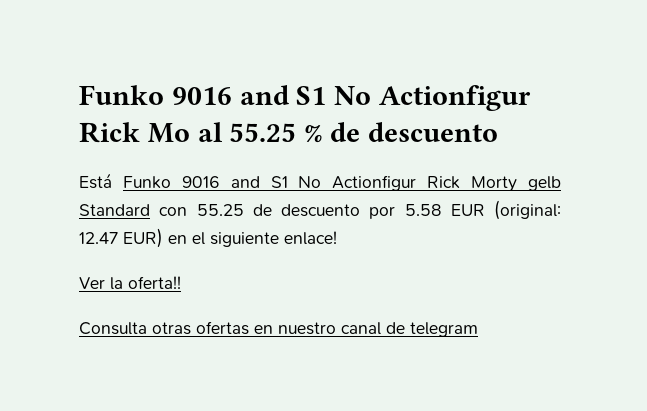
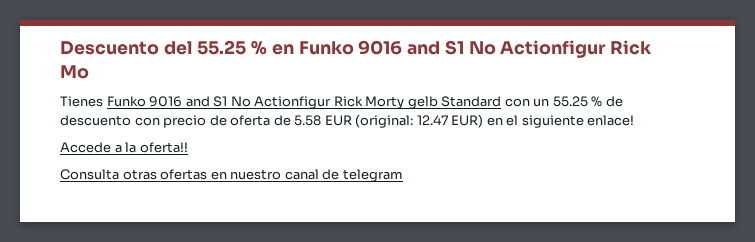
(79, 95) none -> [60,40,294,55] Descuento del 55.25 % en
[197,122,498,143] [79,173,112,189] al 55.25 % de descuento // Está -> [60,96,103,107] // Tienes
[196,204,396,219] 55.25 de descuento por -> [533,96,623,107] [60,115,291,128] un 55.25 % de descuento con precio de oferta de
[79,277,105,289] Ver -> [60,142,122,153] Accede a

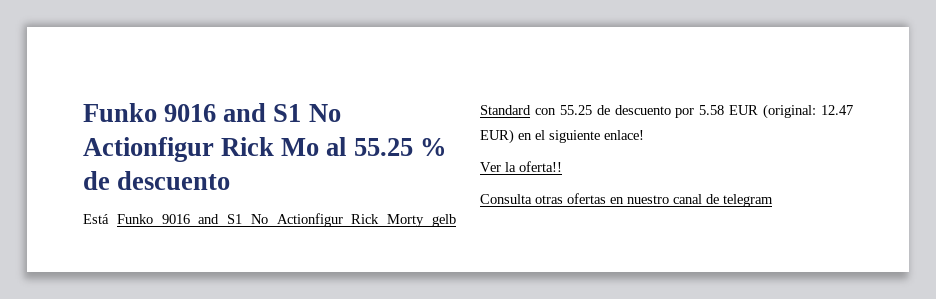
[60,40,294,55] Descuento del 55.25 % en -> (83, 112) none
[60,96,103,107] // Tienes -> [326,137,447,156] [83,171,231,190] [83,214,109,224] al 55.25 % de descuento // Está
[533,96,623,107] [60,115,291,128] un 55.25 % de descuento con precio de oferta de -> [559,105,695,118] 55.25 de descuento por
[60,142,122,153] Accede a -> [480,162,501,172] Ver

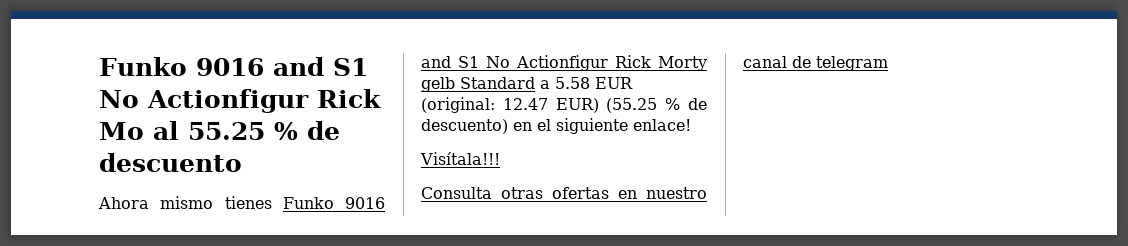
[83,214,109,224] Está -> [98,196,272,209] Ahora mismo tienes
[534,105,695,118] con 55.25 de descuento por -> [540,80,550,89] a
(514, 136) none -> [606,98,707,113] [421,119,508,134] (55.25 % de descuento)
[480,161,562,172] Ver la oferta!! -> [420,152,500,165] Visítala!!!

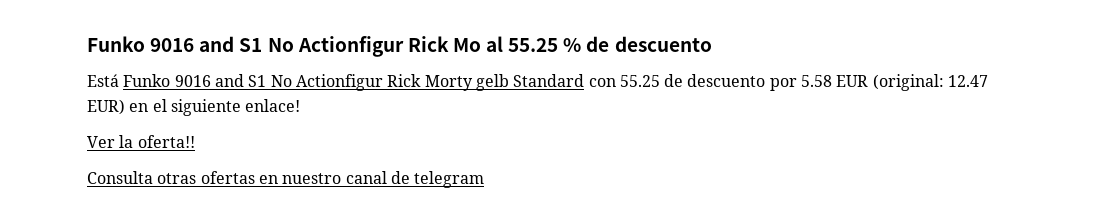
[98,196,272,209] Ahora mismo tienes -> [87,74,119,87] Está
[540,80,550,89] a -> [588,74,797,91] con 55.25 de descuento por
[606,98,707,113] [421,119,508,134] (55.25 % de descuento) -> (125, 107) none
[420,152,500,165] Visítala!!! -> [87,135,195,148] Ver la oferta!!

